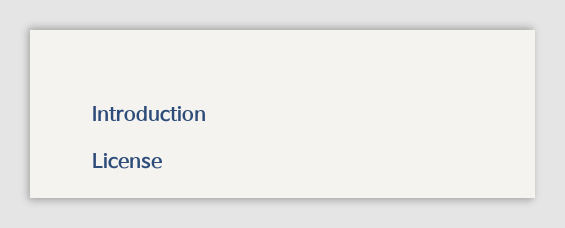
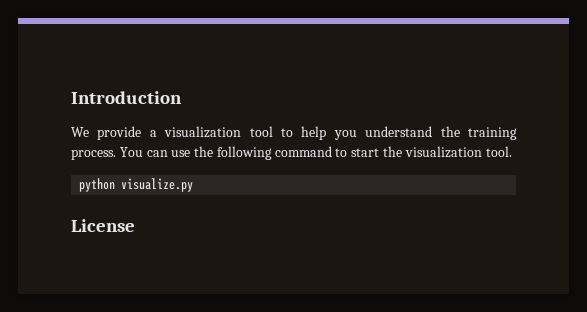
(206, 114) none -> [71,126,517,140] [71,146,512,160] [79,178,194,192] // We provide a visualization tool to help you understand the training process. You can use the following command to start the visualization tool. // python visualize.py

